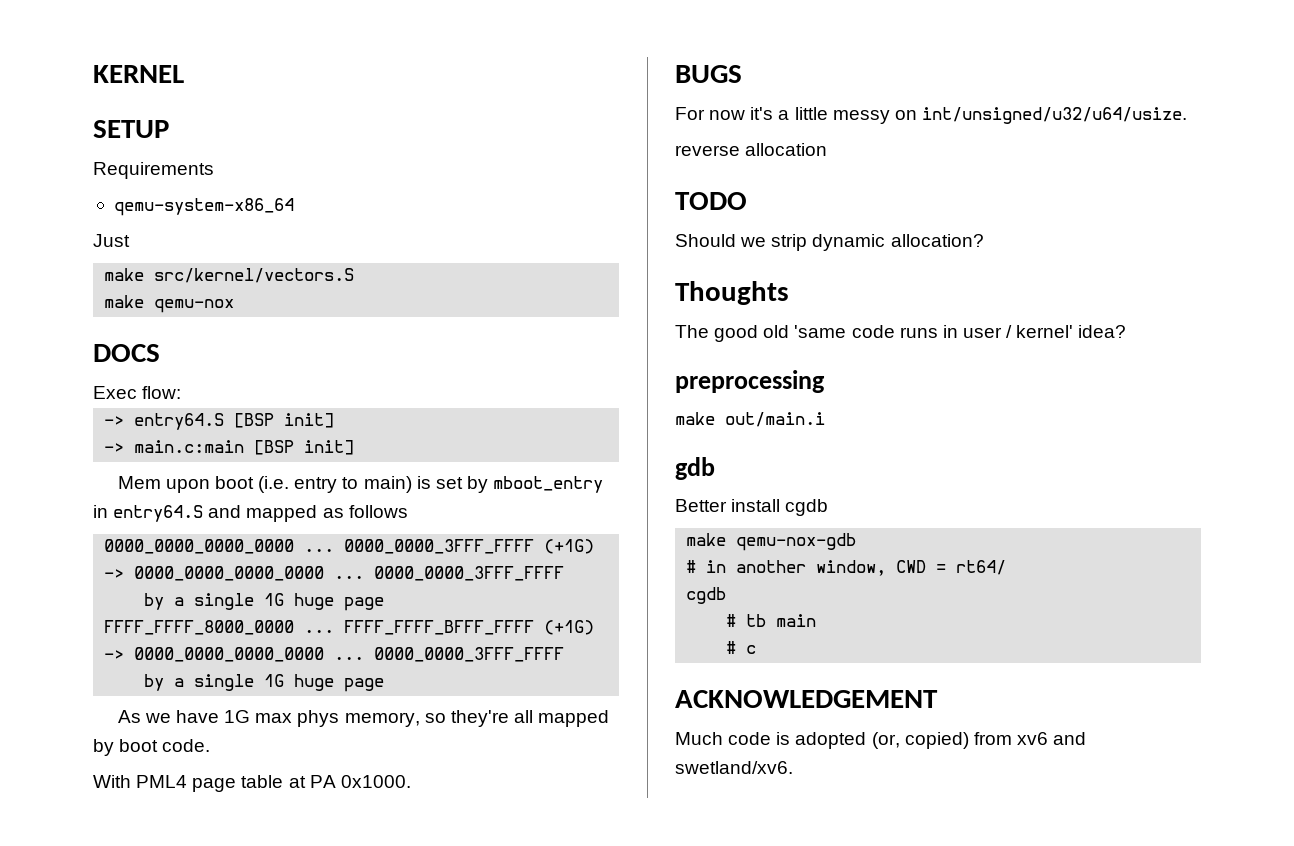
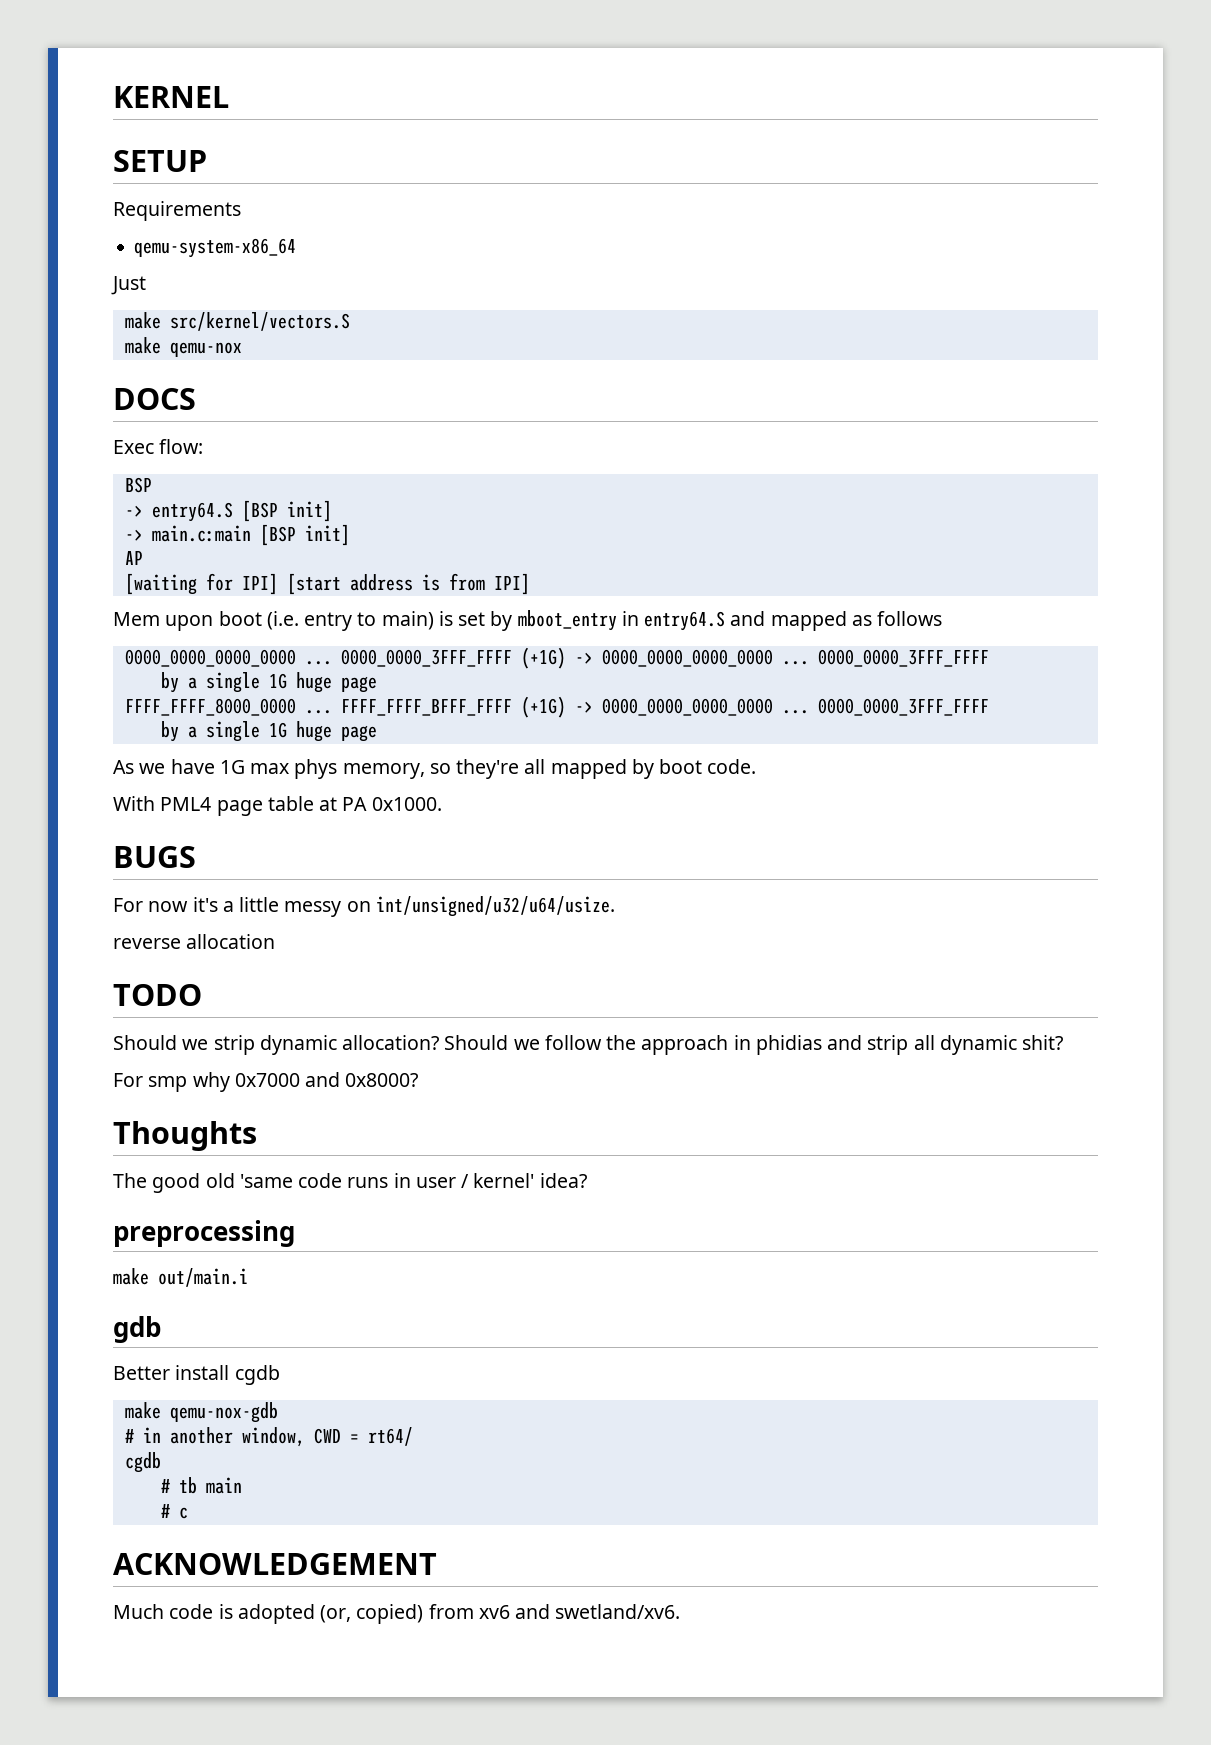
(182, 392) none -> [124,477,152,493] // BSP
(355, 447) none -> [124,551,143,565] [124,573,530,595] // AP // [waiting for IPI] [start address is from IPI]
(984, 240) none -> [444,1035,1064,1055] [113,1072,419,1092] Should we follow the approach in phidias and strip all dynamic shit? // For smp why 0x7000 and 0x8000?

